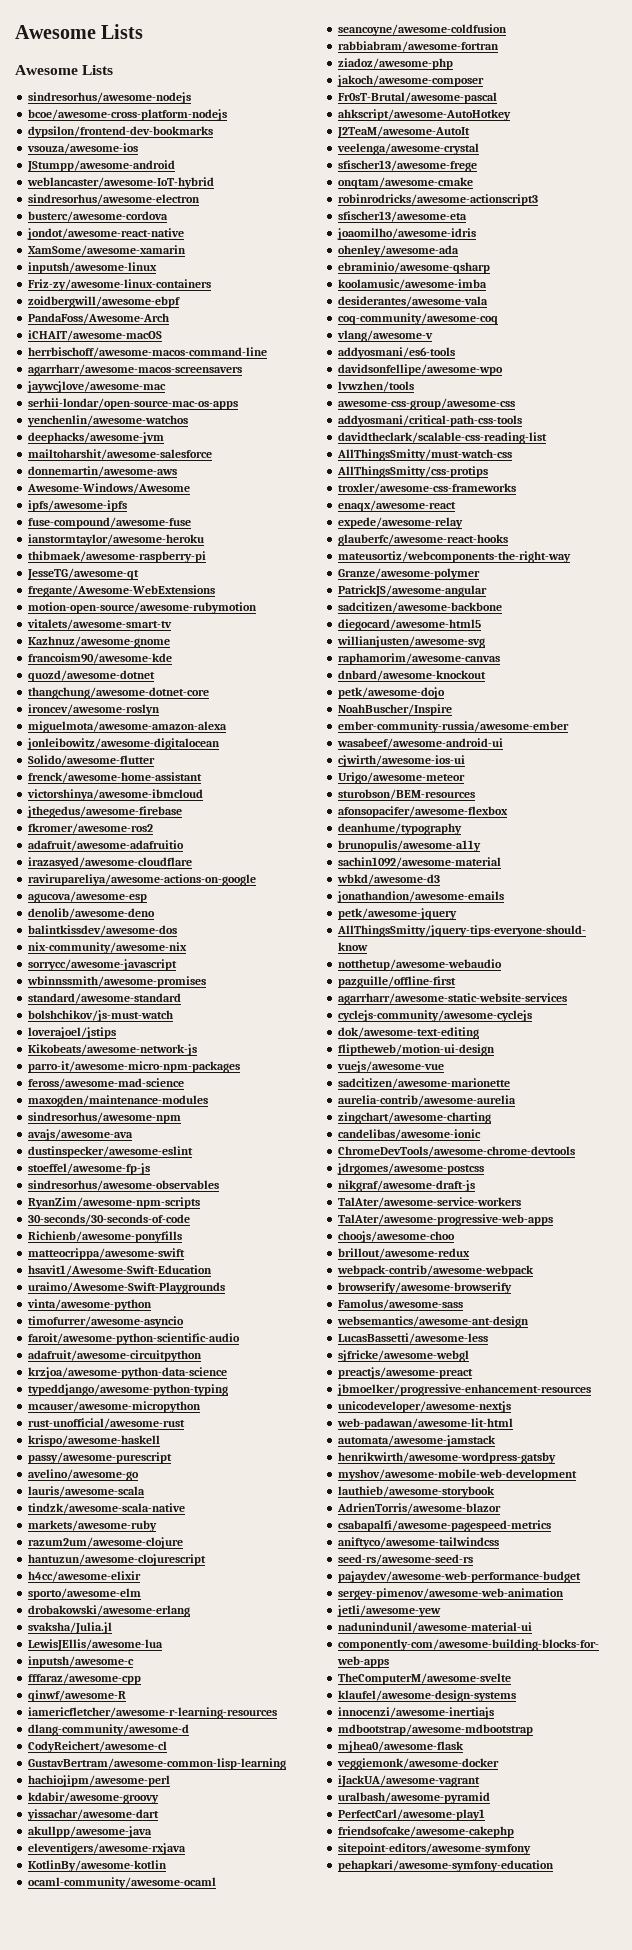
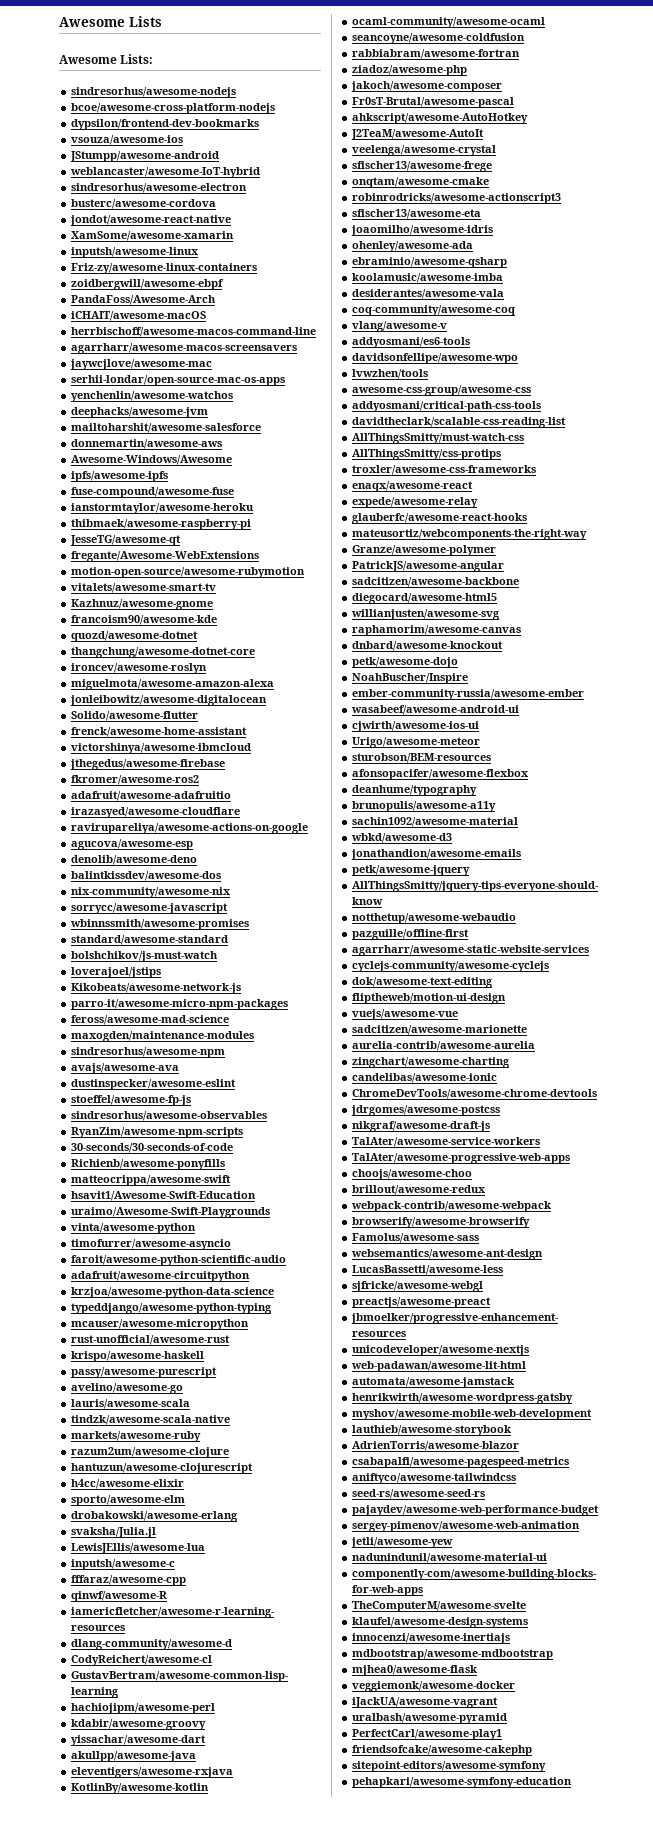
[82,65,114,75] Lists -> [120,54,154,64] Lists:

